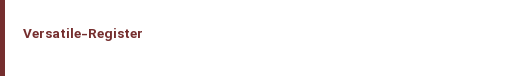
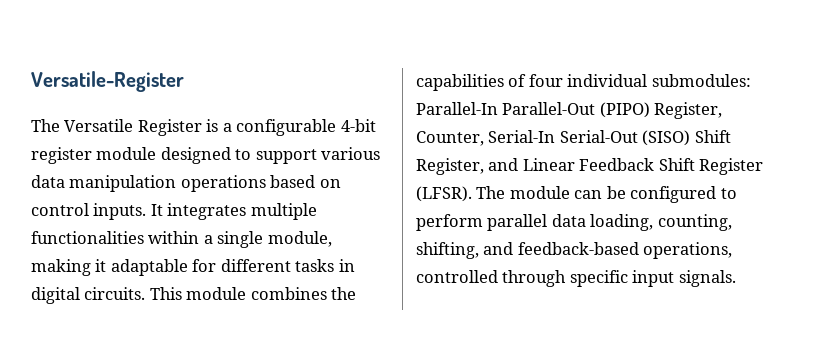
(143, 34) none -> [31,119,376,136] [31,147,381,164] [31,175,341,192] [31,203,317,220] [31,231,332,248] [31,259,355,276] [31,287,357,304] [416,74,751,91] [416,102,723,119] [416,130,731,146] [416,158,764,175] [416,186,737,203] [416,214,732,231] [416,242,733,259] [416,270,736,287] // The Versatile Register is a configurable 4-bit register module designed to support various data manipulation operations based on control inputs. It integrates multiple functionalities within a single module, making it adaptable for different tasks in digital circuits. This module combines the capabilities of four individual submodules: Parallel-In Parallel-Out (PIPO) Register, Counter, Serial-In Serial-Out (SISO) Shift Register, and Linear Feedback Shift Register (LFSR). The module can be configured to perform parallel data loading, counting, shifting, and feedback-based operations, controlled through specific input signals.

